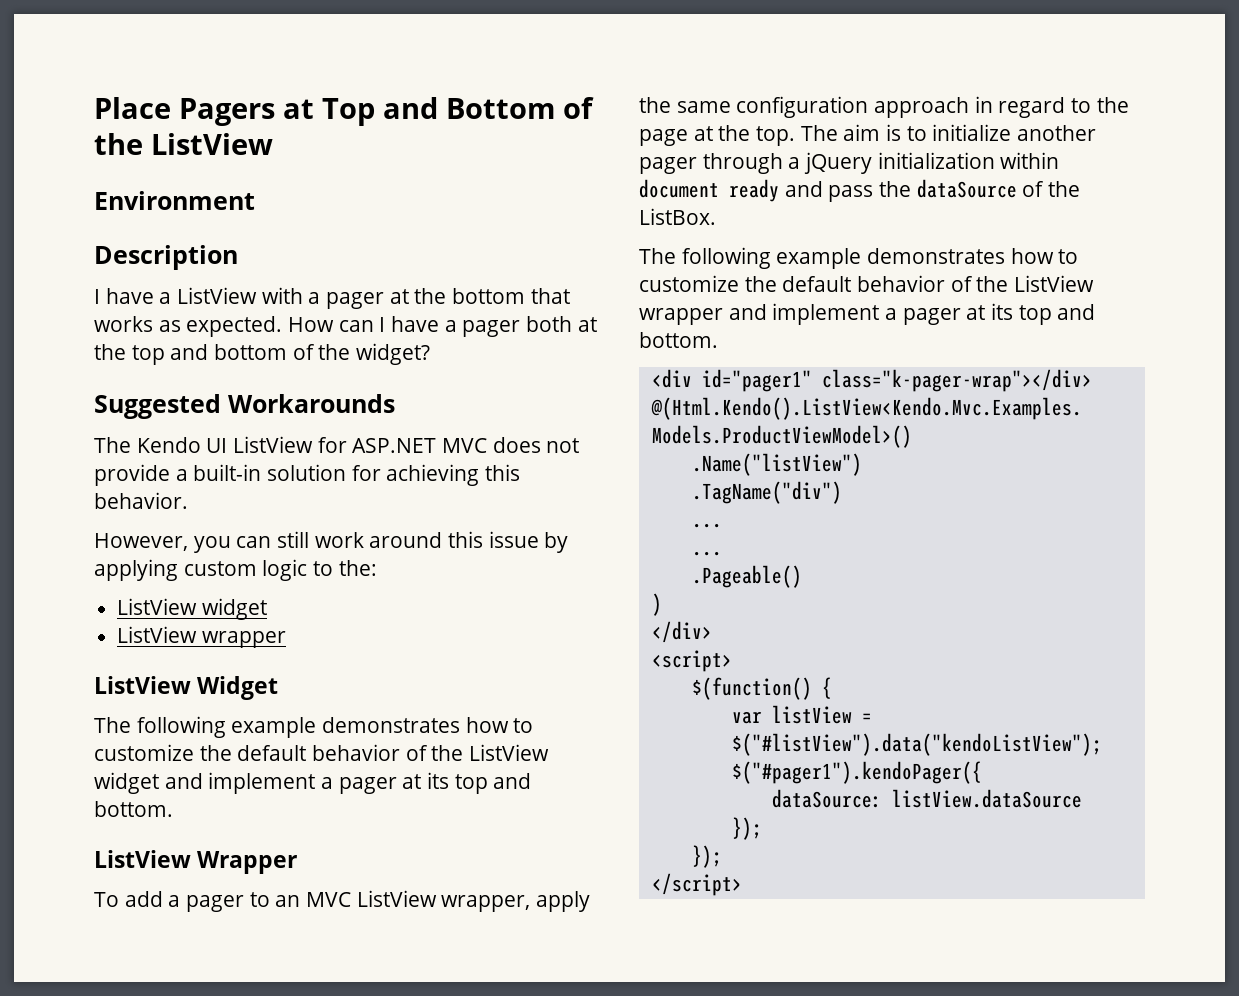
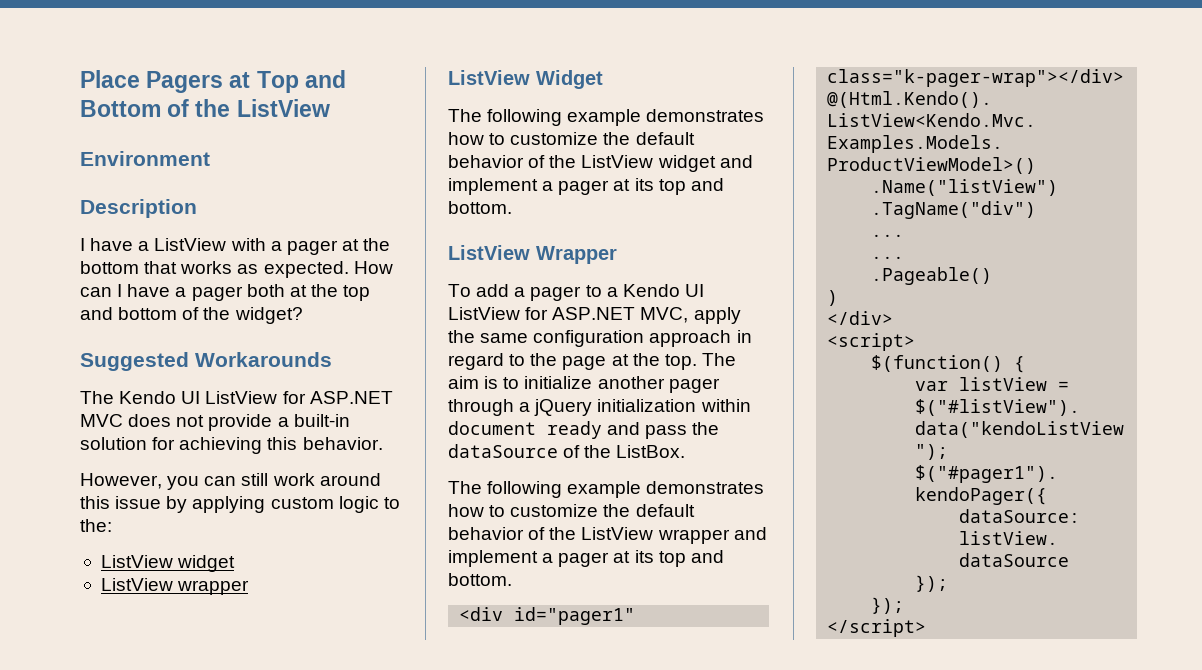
[275,890,531,912] an MVC ListView wrapper, -> [606,284,704,297] [448,307,689,323] a Kendo UI ListView for ASP.NET MVC,

